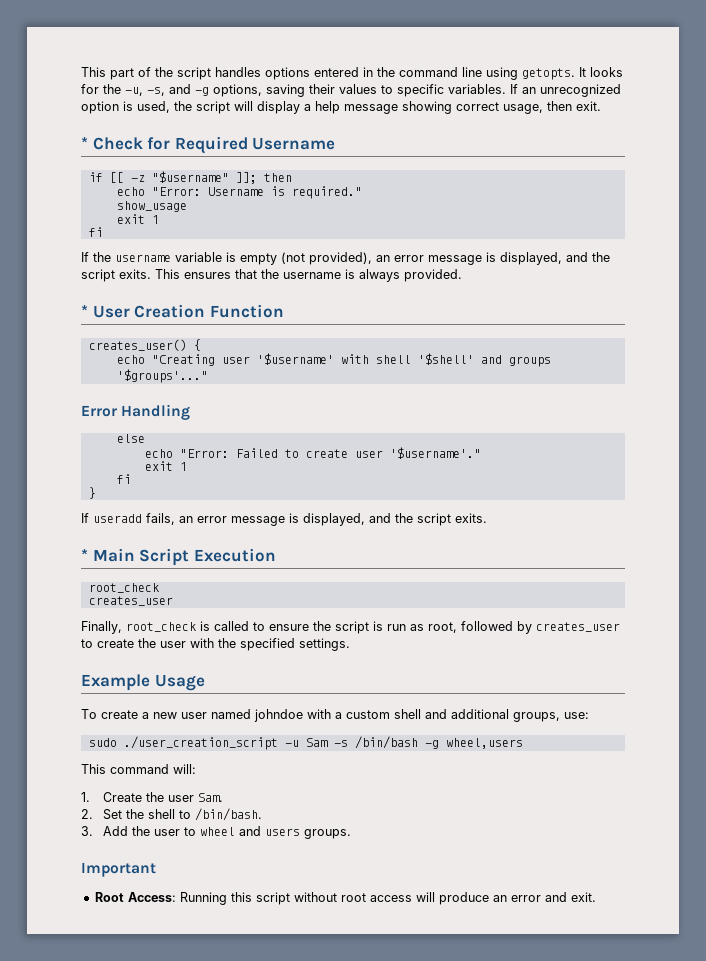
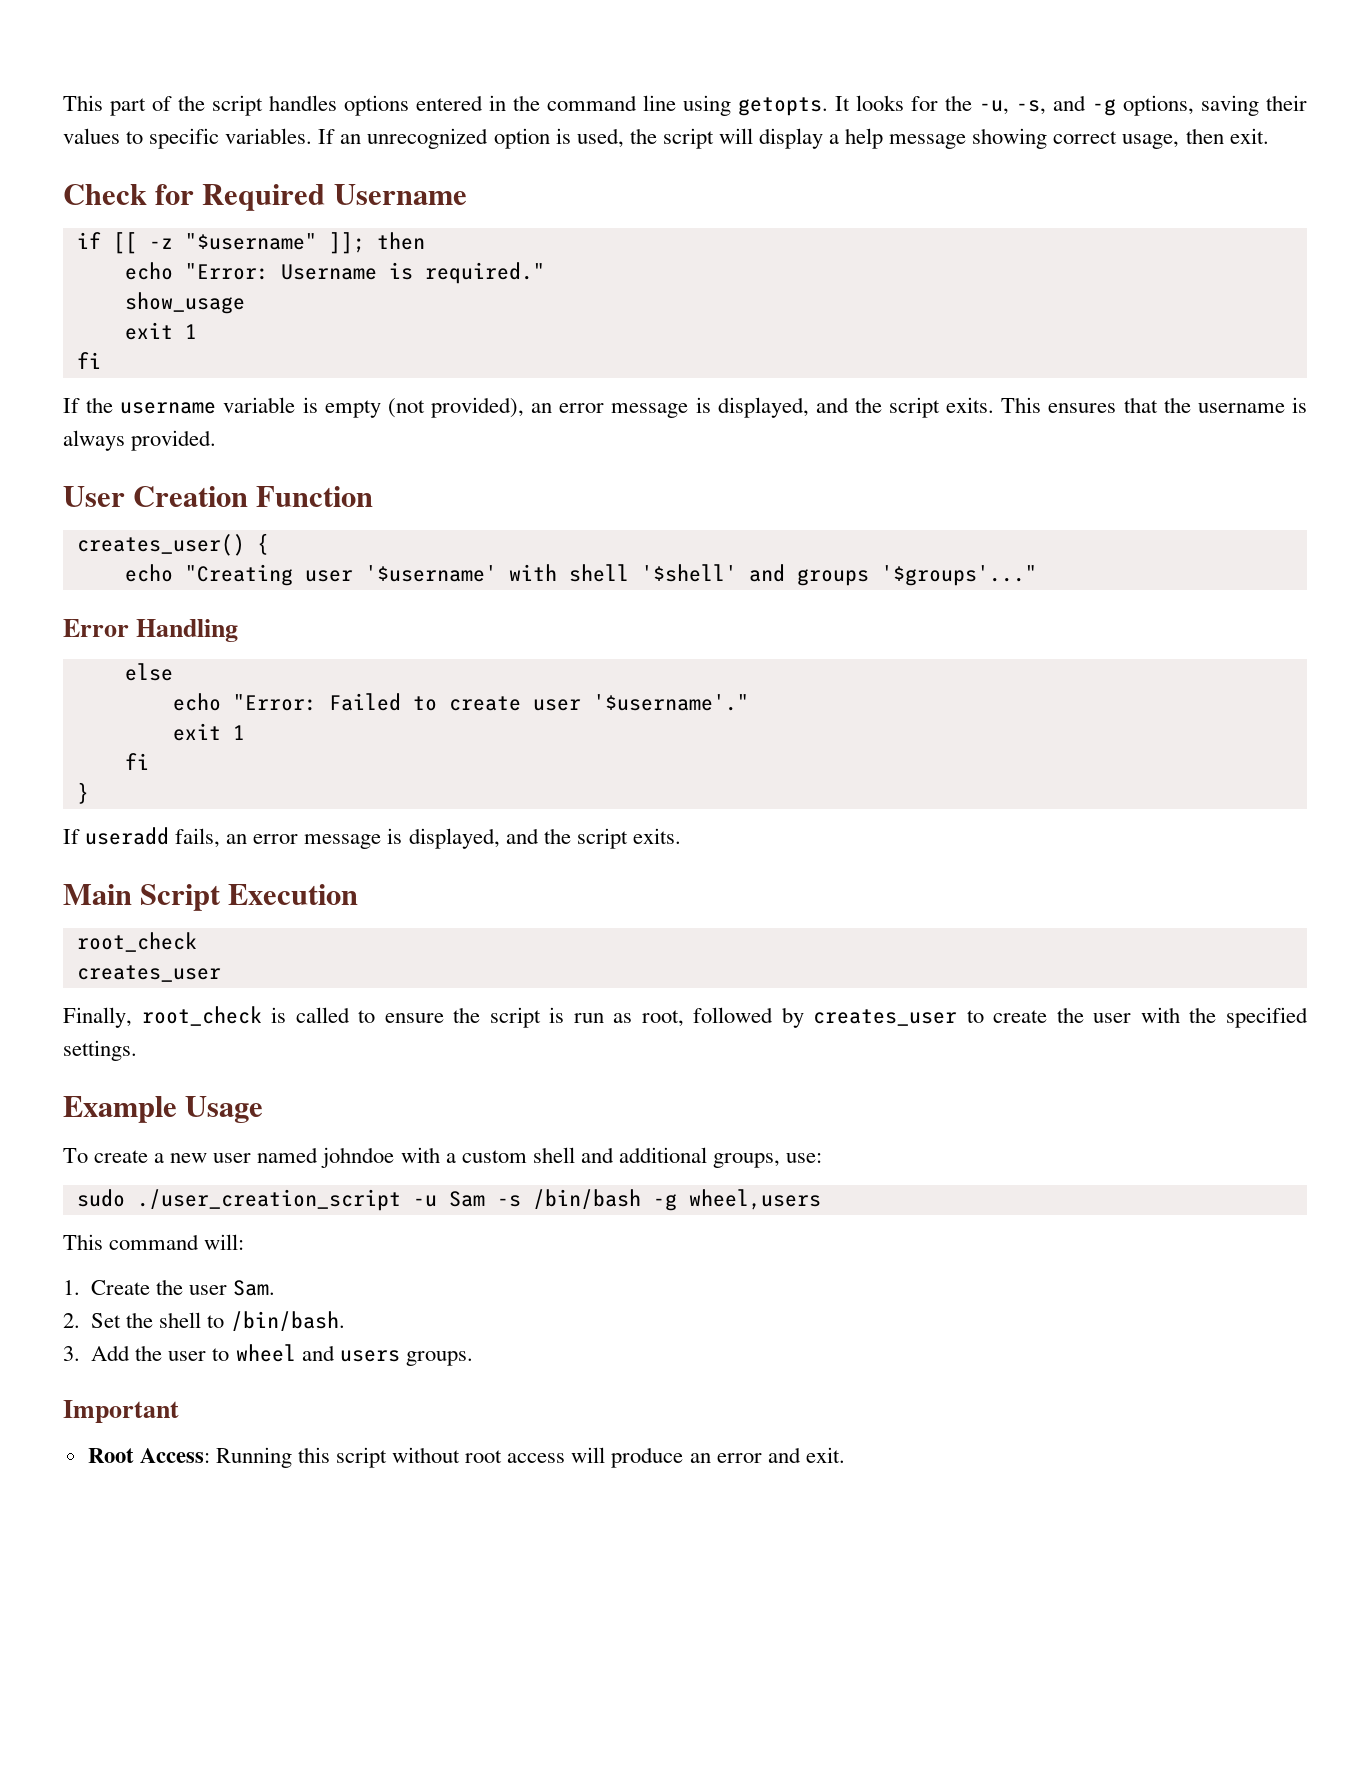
[81,137,88,149] * -> (1269, 136) none
[81,305,88,317] * -> (217, 440) none
[81,549,88,561] * -> (681, 836) none

